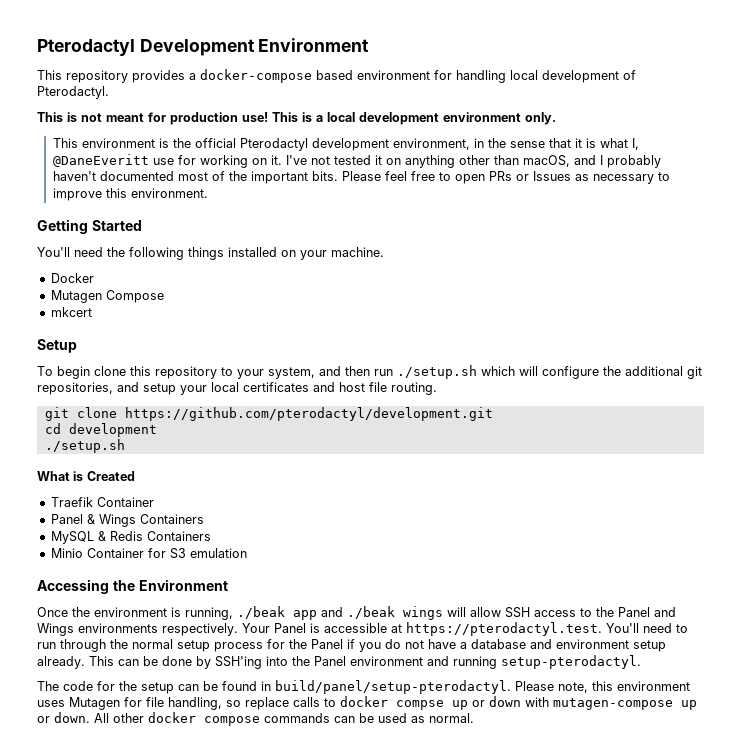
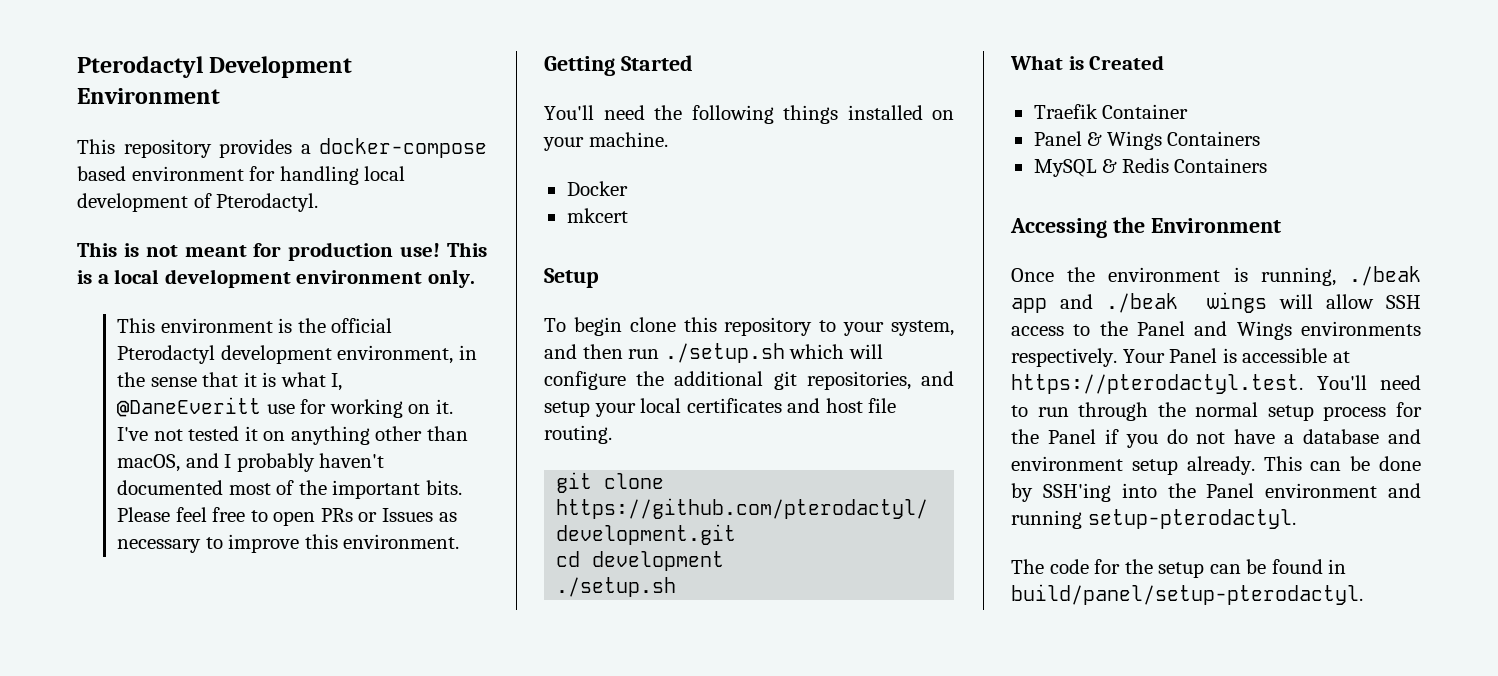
[50,290,164,303] // Mutagen Compose -> (628, 188) none
[50,548,247,559] // Minio Container for S3 emulation -> (1268, 165) none
[515,681,690,693] [37,696,697,710] [37,712,474,726] Please note, this environment uses Mutagen for file handling, so replace calls to docker compse up or down with mutagen-compose up or down. All other docker compose commands can be used as normal. -> (1363, 594) none

